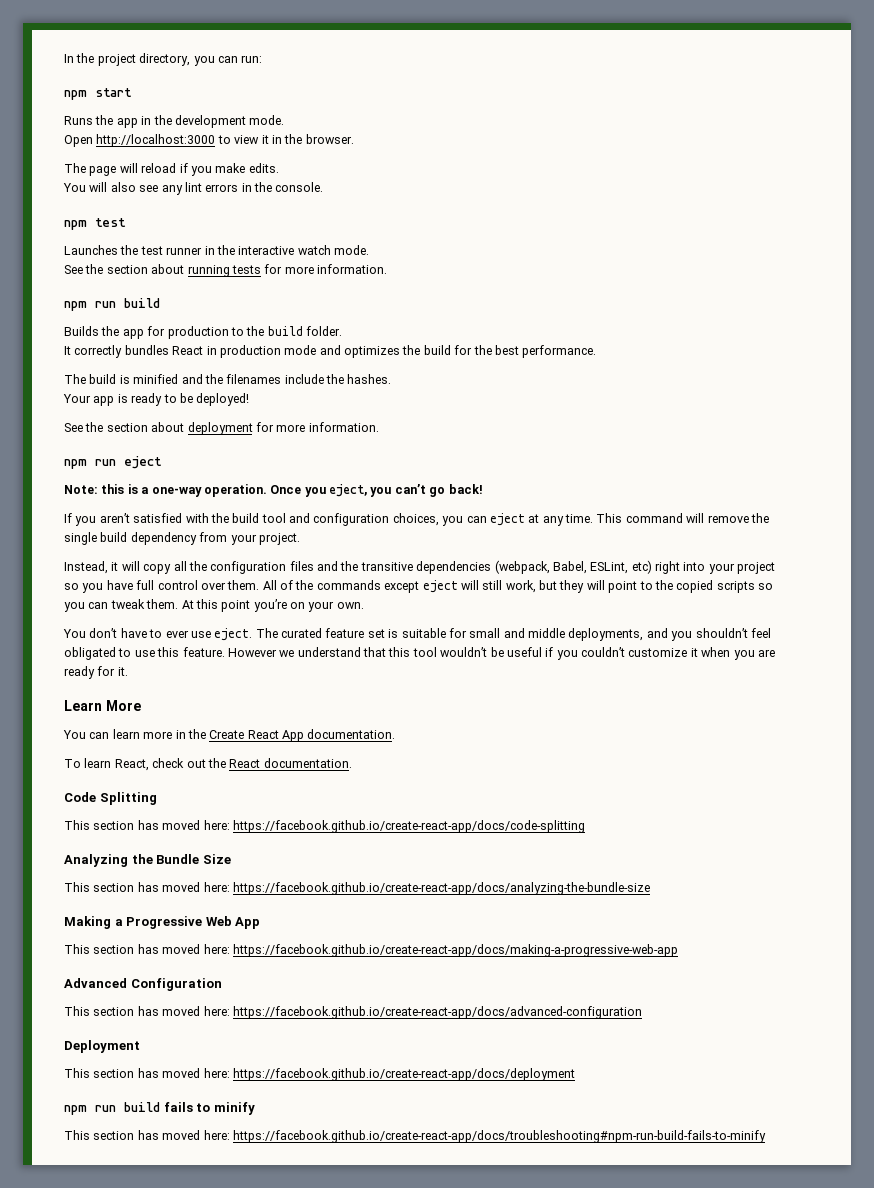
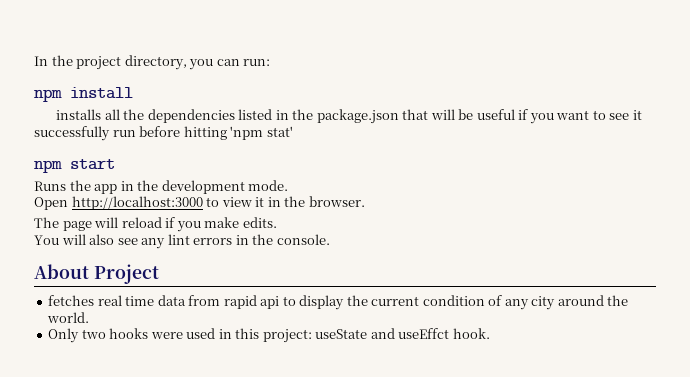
(263, 59) none -> [34,87,133,102] [56,109,642,124] [34,126,293,141] // npm install // installs all the dependencies listed in the package.json that will be useful if you want to see it successfully run before hitting 'npm stat'
[64,218,126,230] [64,245,369,255] [64,264,387,277] [64,298,160,311] [64,326,342,339] [64,345,597,358] [64,374,392,384] [63,393,250,406] [64,422,379,435] [64,456,162,469] [64,484,483,497] [64,513,769,526] [64,532,300,545] [64,560,776,574] [64,580,773,593] [64,599,364,612] [63,628,771,641] [64,647,775,660] [64,666,128,679] [64,700,141,711] [63,729,396,742] [64,758,352,771] [64,792,157,805] [64,820,585,833] [64,854,231,867] [64,882,650,895] [64,916,261,929] [64,944,678,957] [64,978,222,991] [64,1006,642,1019] [64,1040,140,1053] [64,1068,575,1081] [64,1102,255,1115] [64,1130,766,1143] npm test // Launches the test runner in the interactive watch mode. // See the section about running tests for more information. // npm run build // Builds the app for production to the build folder. // It correctly bundles React in production mode and optimizes the build for the best performance. // The build is minified and the filenames include the hashes. // Your app is ready to be deployed! // See the section about deployment for more information. // npm run eject // Note: this is a one-way operation. Once you eject, you can’t go back! // If you aren’t satisfied with the build tool and configuration choices, you can eject at any time. This command will remove the single build dependency from your project. // Instead, it will copy all the configuration files and the transitive dependencies (webpack, Babel, ESLint, etc) right into your project so you have full control over them. All of the commands except eject will still work, but they will point to the copied scripts so you can tweak them. At this point you’re on your own. // You don’t have to ever use eject. The curated feature set is suitable for small and middle deployments, and you shouldn’t feel obligated to use this feature. However we understand that this tool wouldn’t be useful if you couldn’t customize it when you are ready for it. // Learn More // You can learn more in the Create React App documentation. // To learn React, check out the React documentation. // Code Splitting // This section has moved here: https://facebook.github.io/create-react-app/docs/code-splitting // Analyzing the Bundle Size // This section has moved here: https://facebook.github.io/create-react-app/docs/analyzing-the-bundle-size // Making a Progressive Web App // This section has moved here: https://facebook.github.io/create-react-app/docs/making-a-progressive-web-app // Advanced Configuration // This section has moved here: https://facebook.github.io/create-react-app/docs/advanced-configuration // Deployment // This section has moved here: https://facebook.github.io/create-react-app/docs/deployment // npm run build fails to minify // This section has moved here: https://facebook.github.io/create-react-app/docs/troubleshooting#npm-run-build-fails-to-minify -> [34,264,159,284] [48,295,629,310] [47,312,90,323] [48,328,490,343] About Project // fetches real time data from rapid api to display the current condition of any city around the world. // Only two hooks were used in this project: useState and useEffct hook.

